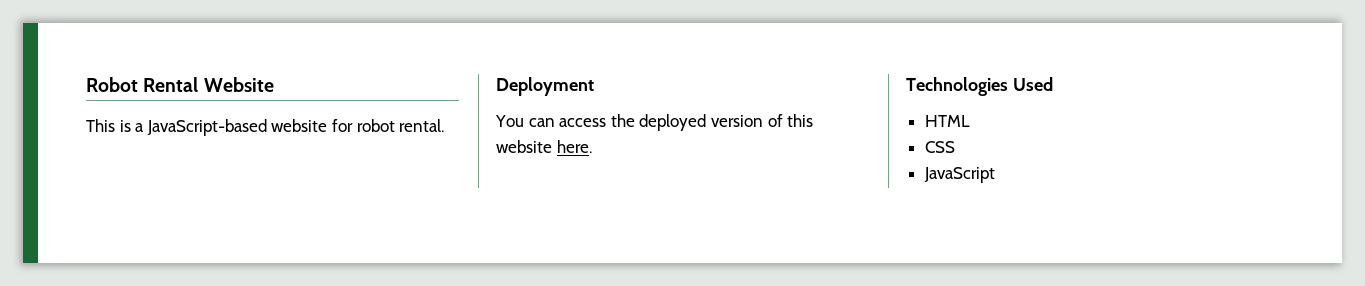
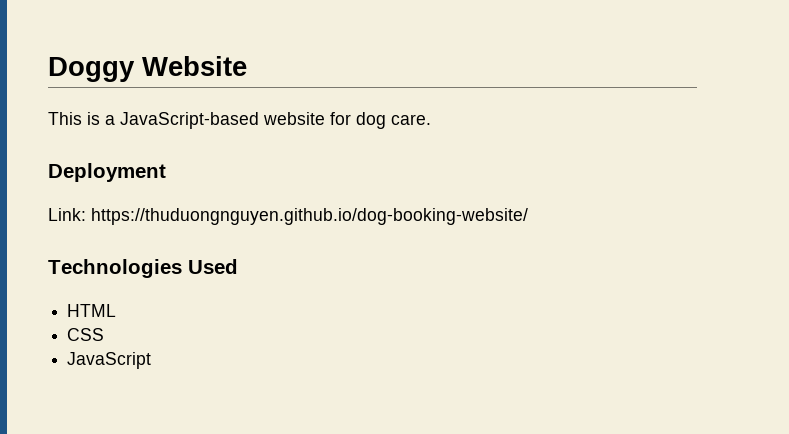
[86,77,199,92] Robot Rental -> [48,57,135,82] Doggy
[356,119,445,132] robot rental. -> [356,112,431,129] dog care.
[495,114,814,131] [496,140,592,153] You can access the deployed version of this website here. -> [48,208,528,225] Link: https://thuduongnguyen.github.io/dog-booking-website/

